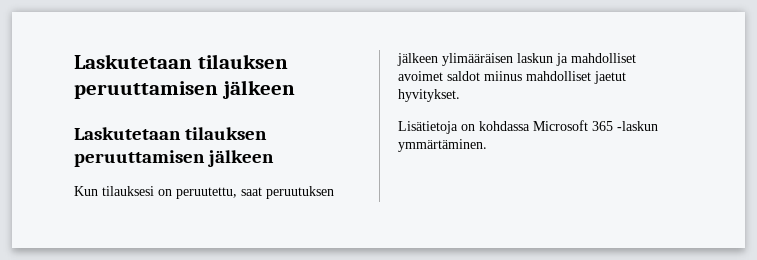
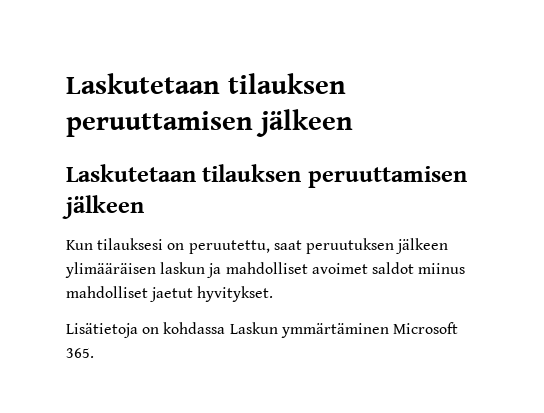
[533,120,658,131] [398,139,487,152] Microsoft 365 -laskun ymmärtäminen. -> [229,322,458,338] [66,348,94,358] Laskun ymmärtäminen Microsoft 365.

